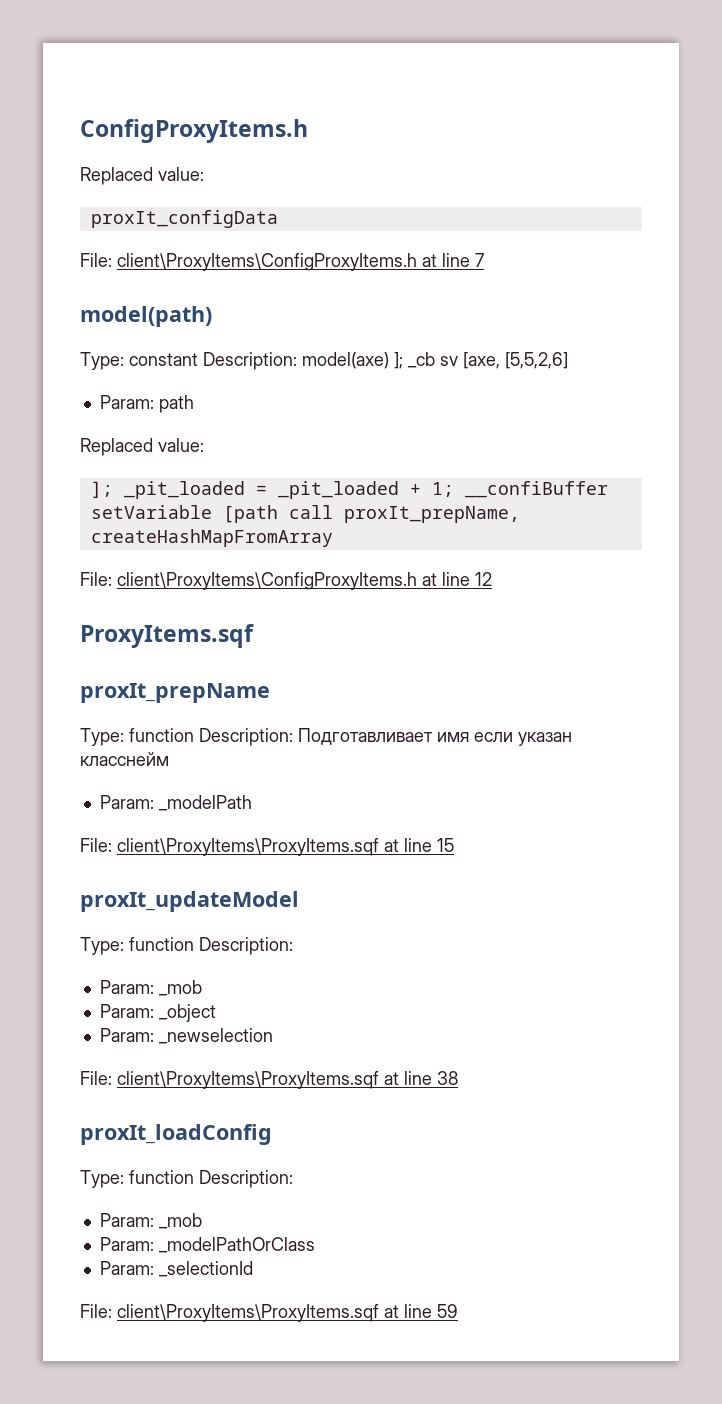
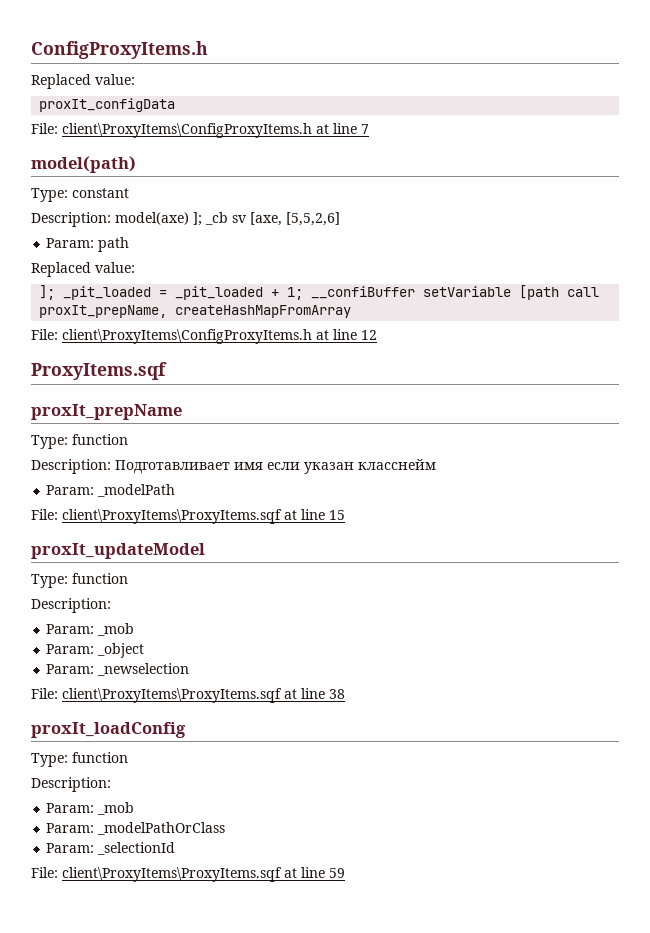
(198, 359) none -> (129, 193) //
(194, 735) none -> (128, 439) //
(194, 944) none -> (128, 578) //
(194, 1177) none -> (128, 757) //

